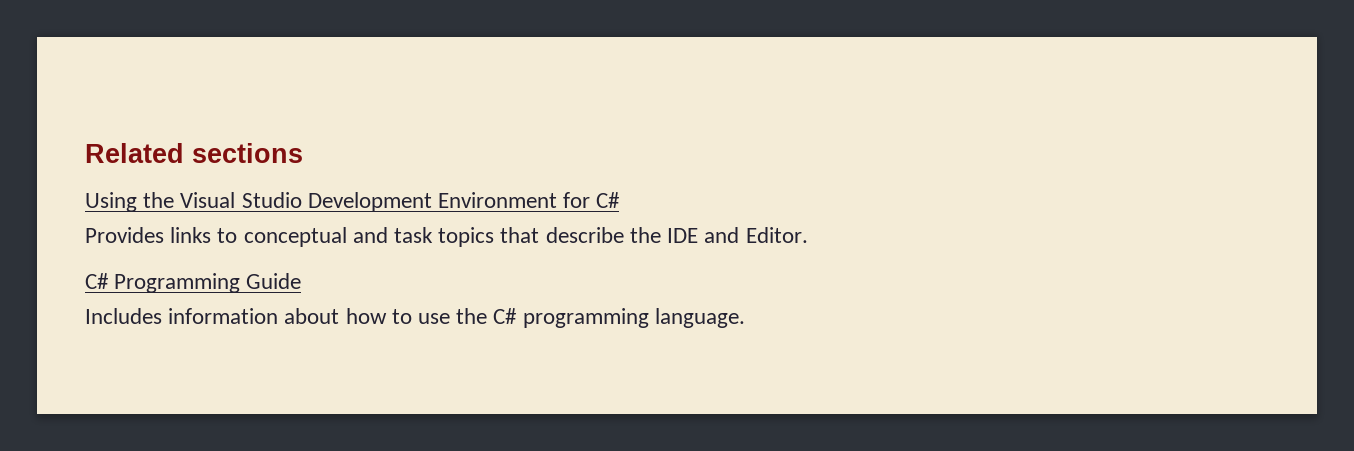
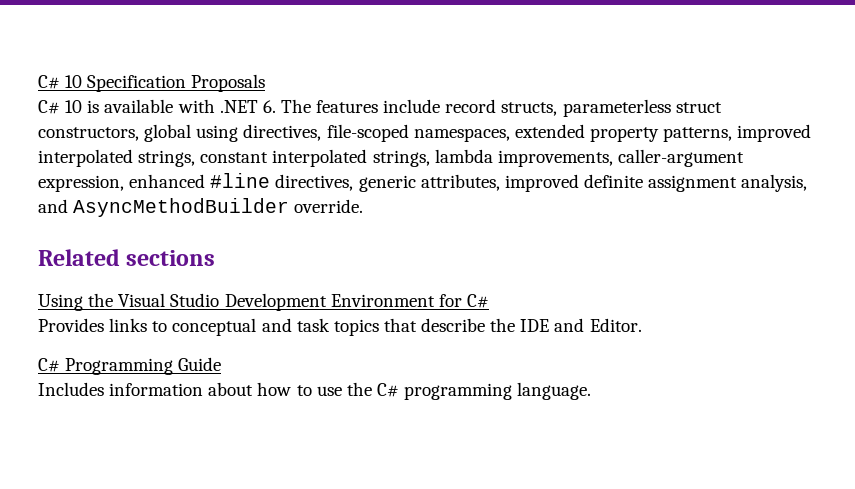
(85, 153) none -> [38,74,266,92] [38,99,722,117] [38,124,812,142] [38,149,744,167] [38,173,808,192] [38,198,364,217] C# 10 Specification Proposals // C# 10 is available with .NET 6. The features include record structs, parameterless struct constructors, global using directives, file-scoped namespaces, extended property patterns, improved interpolated strings, constant interpolated strings, lambda improvements, caller-argument expression, enhanced #line directives, generic attributes, improved definite assignment analysis, and AsyncMethodBuilder override. //

